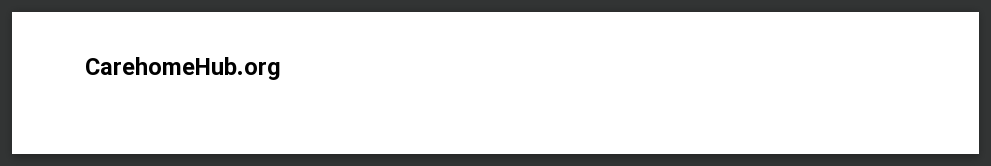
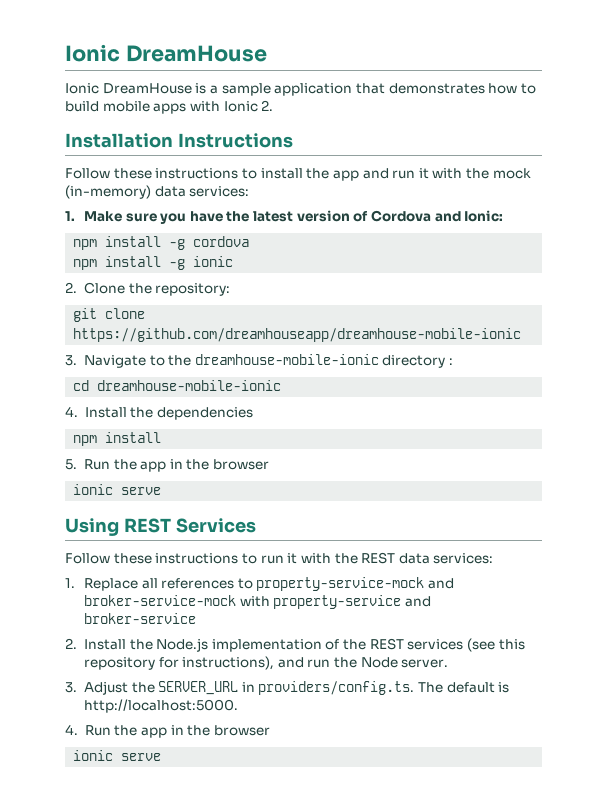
[85,57,281,80] CarehomeHub.org -> [65,44,267,62] [65,83,536,96] [65,100,274,114] [65,133,293,148] [65,168,531,181] [65,185,250,199] [65,210,504,224] [73,236,250,250] [73,256,234,270] [65,282,231,296] [73,308,146,322] [73,328,522,342] [65,354,454,368] [73,380,282,391] [65,406,254,420] [73,432,162,446] [65,459,270,472] [73,484,162,495] [65,518,256,536] [65,552,494,564] [65,577,455,591] [83,595,431,609] [83,613,196,624] [65,638,525,652] [83,656,449,670] [65,681,510,695] [83,699,238,713] [65,724,270,738] [73,750,162,761] Ionic DreamHouse // Ionic DreamHouse is a sample application that demonstrates how to build mobile apps with Ionic 2. // Installation Instructions // Follow these instructions to install the app and run it with the mock (in-memory) data services: // 1. Make sure you have the latest version of Cordova and Ionic: // npm install -g cordova // npm install -g ionic // 2. Clone the repository: // git clone https://github.com/dreamhouseapp/dreamhouse-mobile-ionic // 3. Navigate to the dreamhouse-mobile-ionic directory : // cd dreamhouse-mobile-ionic // 4. Install the dependencies // npm install // 5. Run the app in the browser // ionic serve // Using REST Services // Follow these instructions to run it with the REST data services: // 1. Replace all references to property-service-mock and broker-service-mock with property-service and broker-service // 2. Install the Node.js implementation of the REST services (see this repository for instructions), and run the Node server. // 3. Adjust the SERVER_URL in providers/config.ts. The default is http://localhost:5000. // 4. Run the app in the browser // ionic serve

